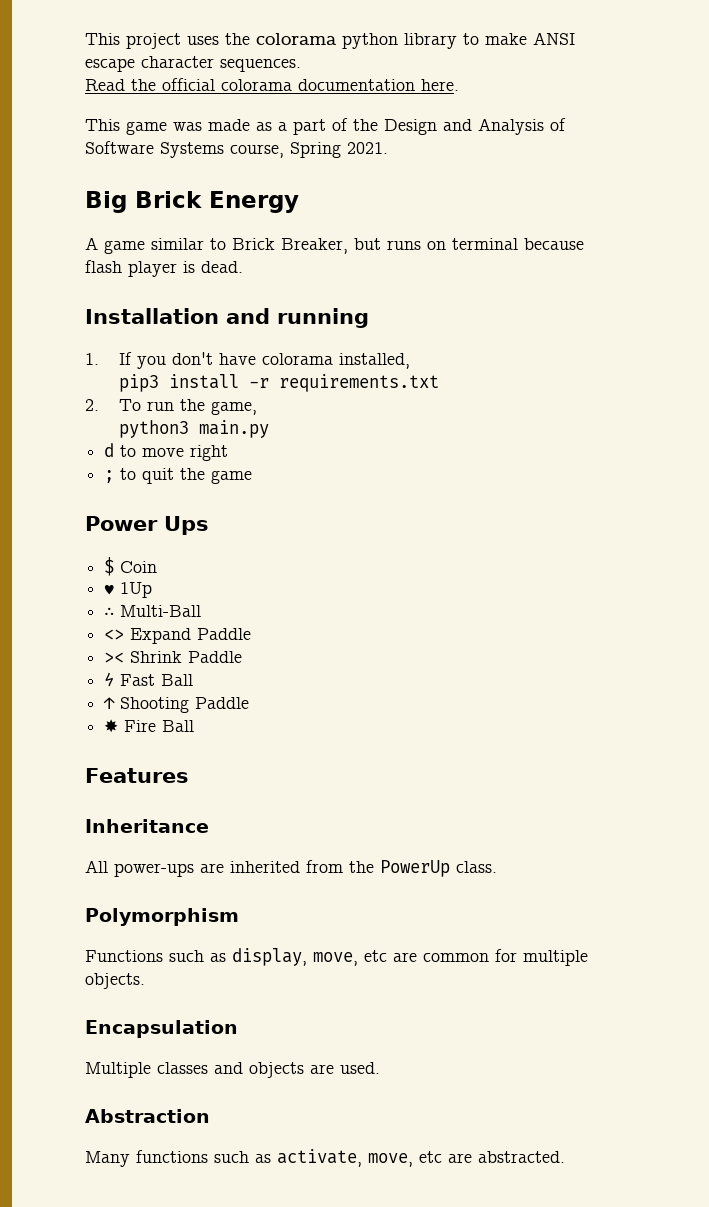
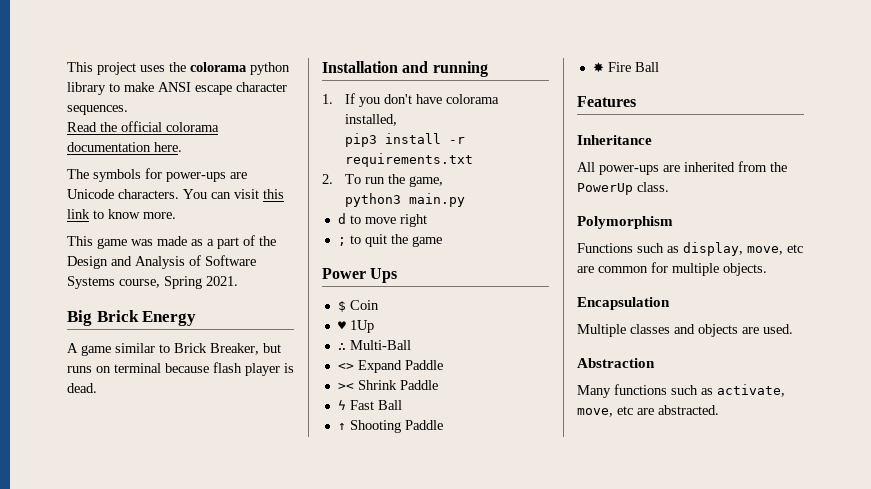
(459, 85) none -> [67,168,247,182] [67,189,284,199] [67,209,176,219] // The symbols for power-ups are Unicode characters. You can visit this link to know more.

